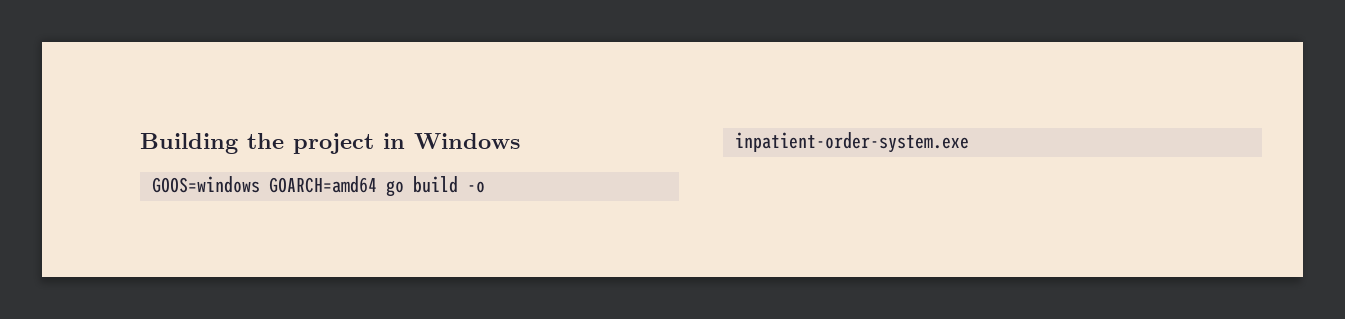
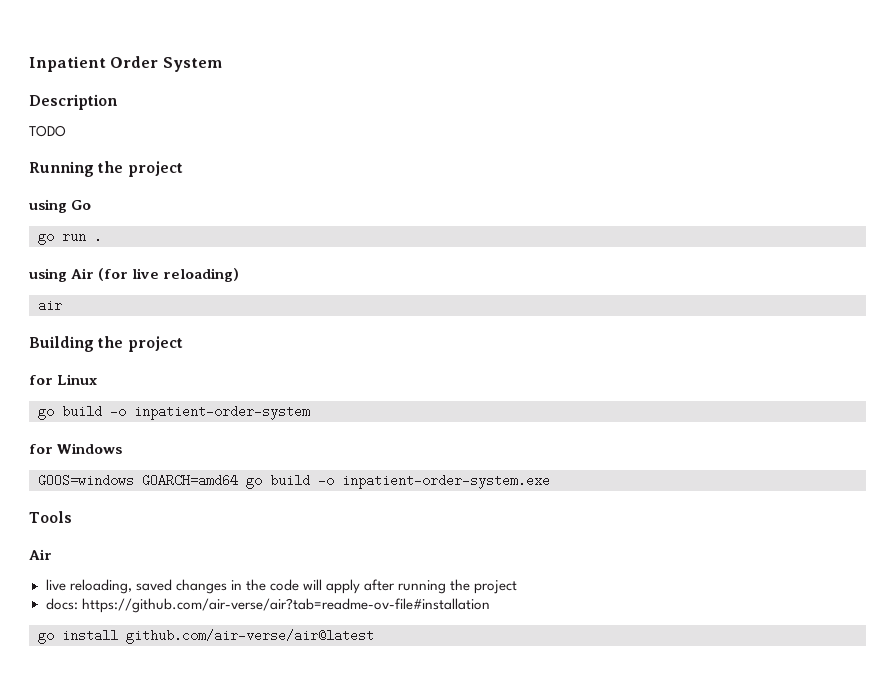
[140,133,405,154] Building the project in -> [29,56,222,72] [29,94,118,110] [29,125,66,137] [29,161,183,177] [29,199,92,213] [38,230,102,245] [29,268,240,282] [38,299,62,312] [29,336,183,352] [29,374,99,385] [38,405,310,420] [29,444,53,454] Inpatient Order System // Description // TODO // Running the project // using Go // go run . // using Air (for live reloading) // air // Building the project // for Linux // go build -o inpatient-order-system // for
(970, 142) none -> [29,511,72,523] [29,549,52,560] [45,579,518,594] [45,598,490,613] [38,629,374,644] // Tools // Air // live reloading, saved changes in the code will apply after running the project // docs: https://github.com/air-verse/air?tab=readme-ov-file#installation // go install github.com/air-verse/air@latest

